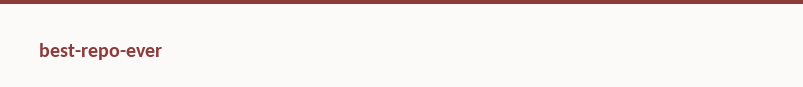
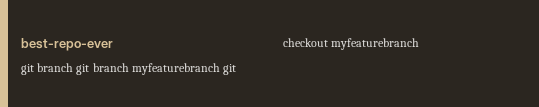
(162, 51) none -> [21,63,237,75] [283,38,420,50] // git branch git branch myfeaturebranch git checkout myfeaturebranch

